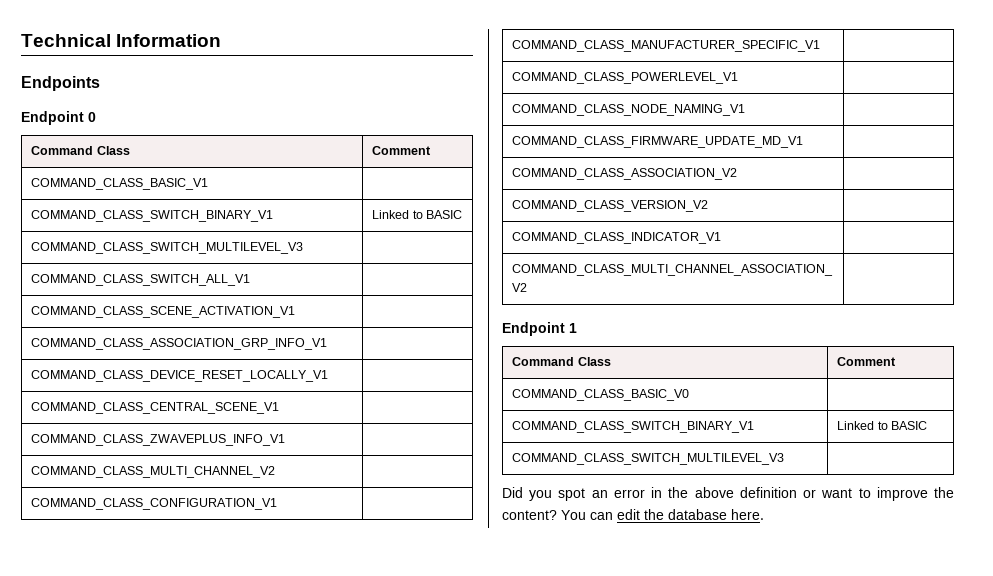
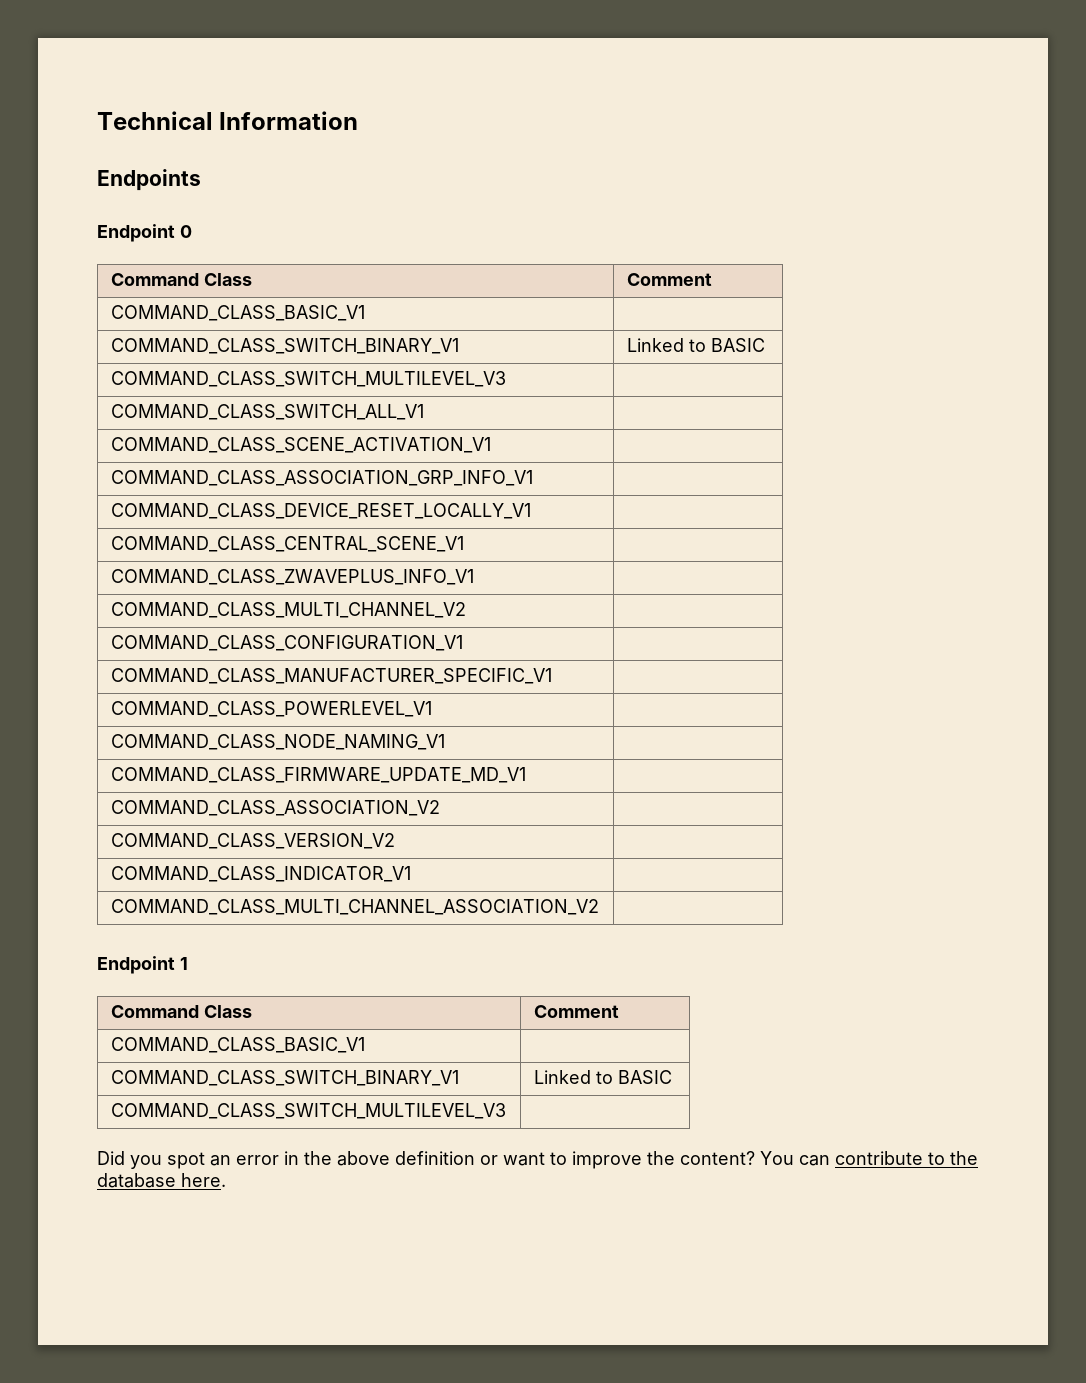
[512,389,690,401] COMMAND_CLASS_BASIC_V0 -> [110,1037,365,1053] COMMAND_CLASS_BASIC_V1
[617,509,640,520] edit -> [835,1151,945,1165] contribute to

